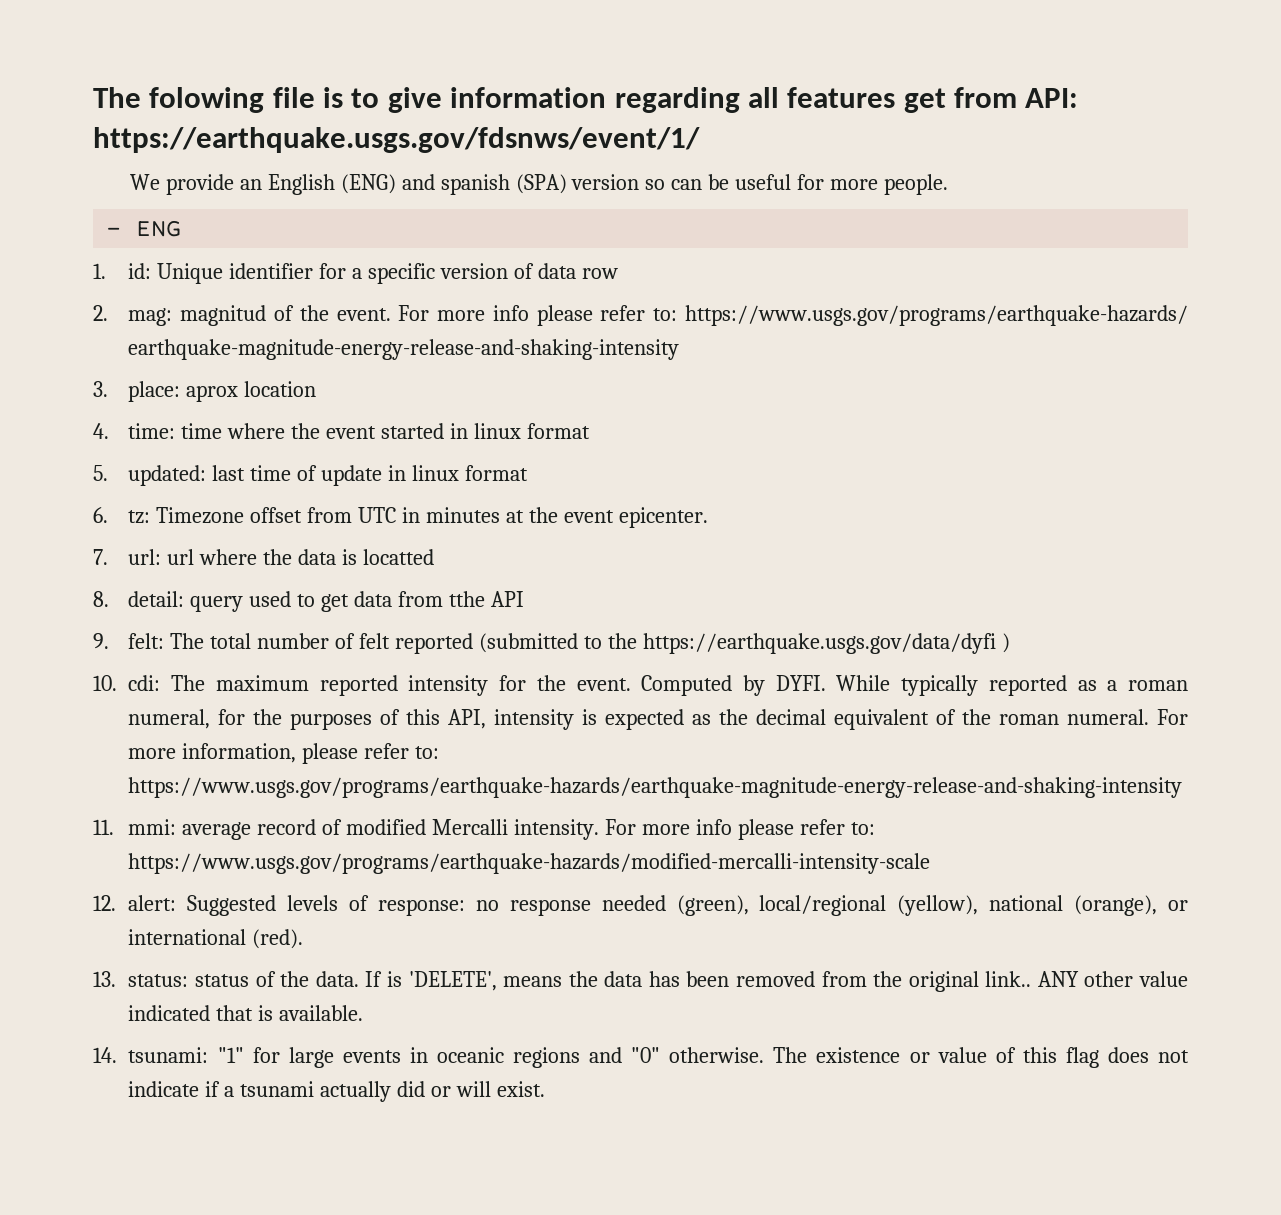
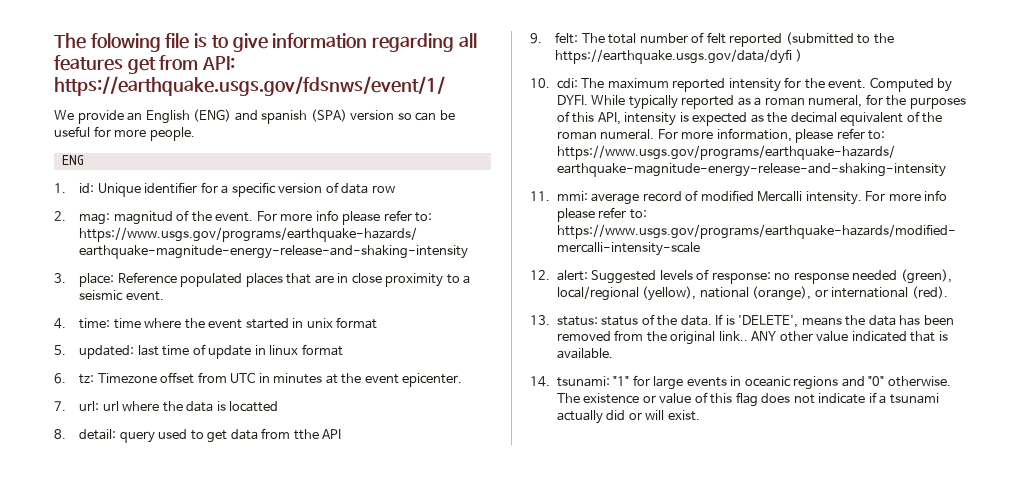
[106,227,122,236] - -> (195, 134) none
[186,381,317,402] aprox location -> [117,272,471,287] [79,290,164,301] Reference populated places that are in close proximity to a seismic event.
[474,423,522,439] linux -> [306,318,333,328] unix

